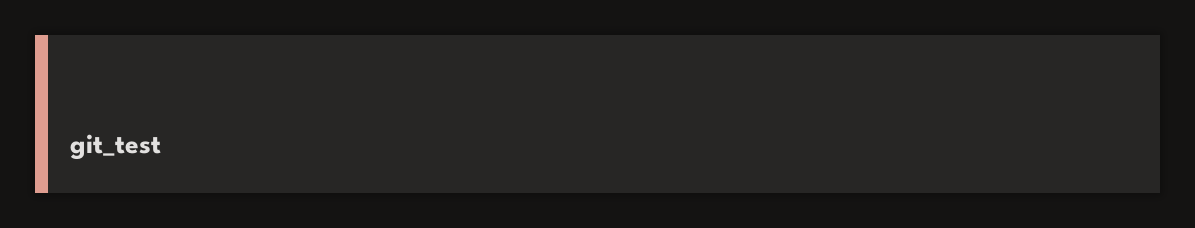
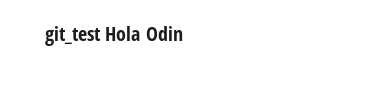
(161, 147) none -> [105,26,183,41] Hola Odin

